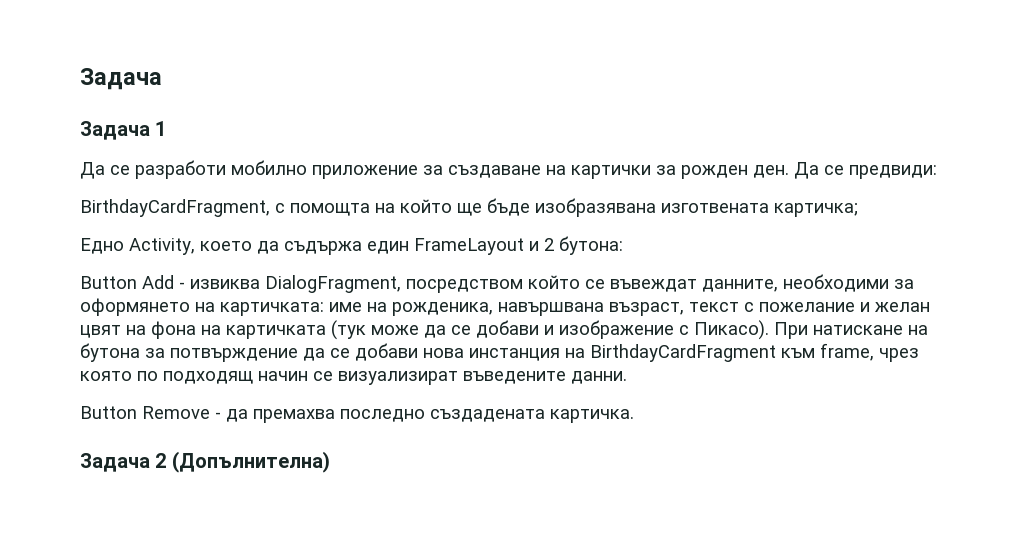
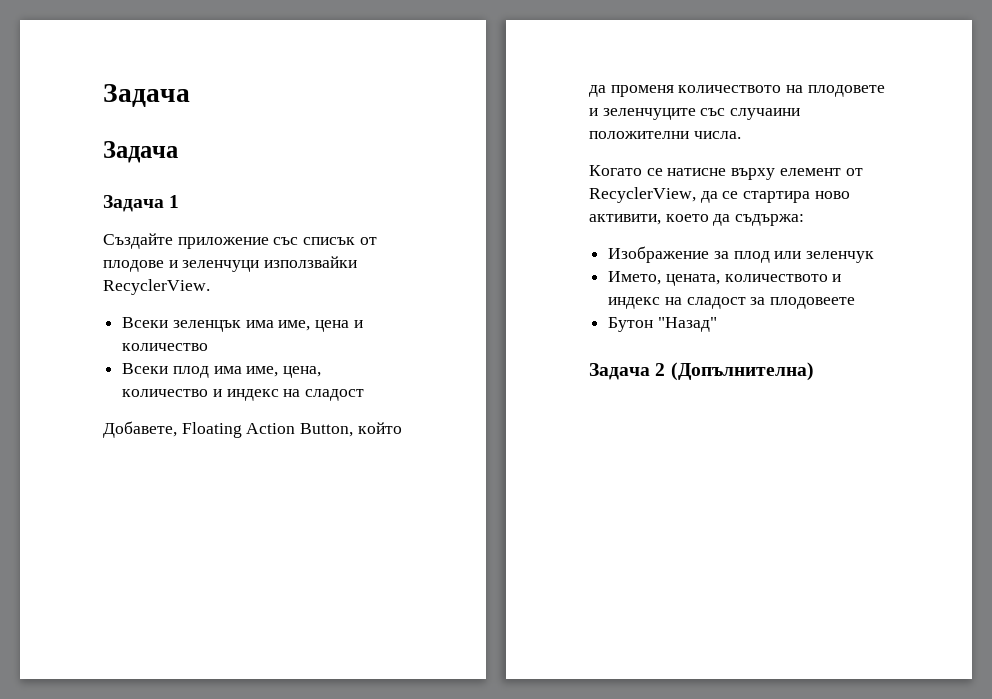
[80,68,162,90] [80,121,150,140] Задача // Задача -> [103,84,190,107] [103,141,178,163] [103,195,164,212] Задача // Задача // Задача
[80,160,937,179] [80,198,858,217] [80,236,623,255] [80,274,914,293] [80,298,930,316] [80,320,928,340] [80,343,919,362] [80,371,627,385] [80,406,634,423] Да се разработи мобилно приложение за създаване на картички за рожден ден. Да се предвиди: // BirthdayCardFragment, с помощта на който ще бъде изобразявана изготвената картичка; // Едно Activity, което да съдържа един FrameLayout и 2 бутона: // Button Add - извиква DialogFragment, посредством който се въвеждат данните, необходими за оформянето на картичката: име на рожденика, навършвана възраст, текст с пожелание и желан цвят на фона на картичката (тук може да се добави и изображение с Пикасо). При натискане на бутона за потвърждение да се добави нова инстанция на BirthdayCardFragment към frame, чрез която по подходящ начин се визуализират въведените данни. // Button Remove - да премахва последно създадената картичка. -> [103,233,377,249] [103,256,358,272] [103,279,210,295] [122,317,363,332] [122,343,209,351] [122,363,322,378] [122,389,365,401] [103,421,402,438] [589,85,885,97] [589,108,801,120] [589,131,741,139] [589,165,863,180] [589,187,850,203] [589,214,805,226] [608,246,875,263] [608,271,842,286] [608,297,856,309] [608,317,717,332] Създайте приложение със списък от плодове и зеленчуци използвайки RecyclerView. // Всеки зеленцък има име, цена и количество // Всеки плод има име, цена, количество и индекс на сладост // Добавете, Floating Action Button, който да променя количеството на плодовете и зеленчуците със случаини положителни числа. // Когато се натисне върху елемент от RecyclerView, да се стартира ново активити, което да съдържа: // Изображение за плод или зеленчук // Името, цената, количеството и индекс на сладост за плодовеете // Бутон "Назад"

